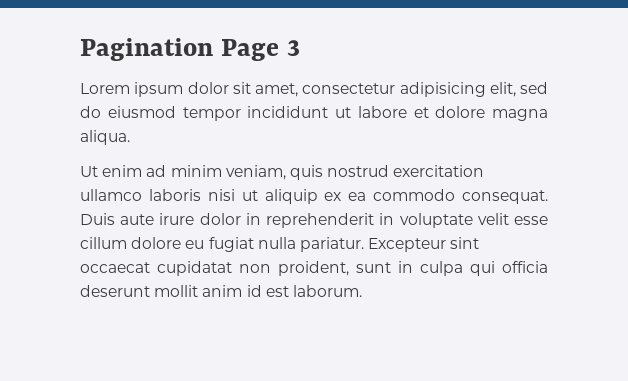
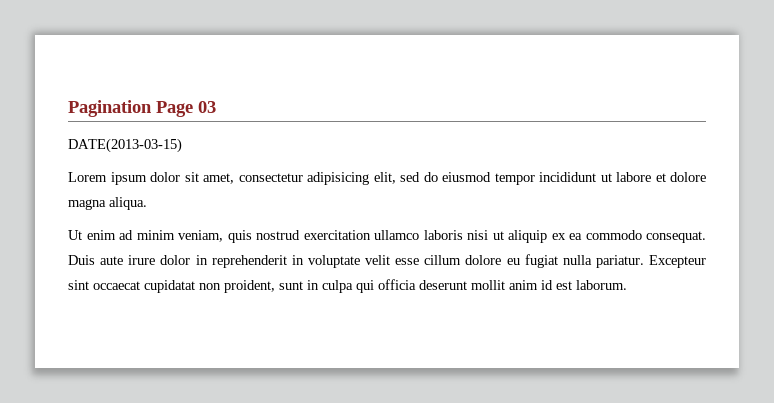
[286,40,300,56] 3 -> [198,101,216,113] [68,138,182,153] 03 // DATE(2013-03-15)

